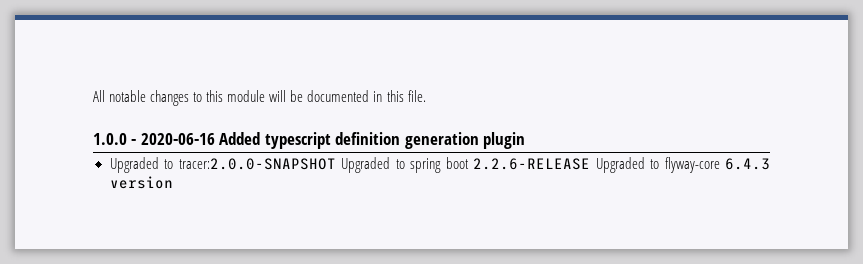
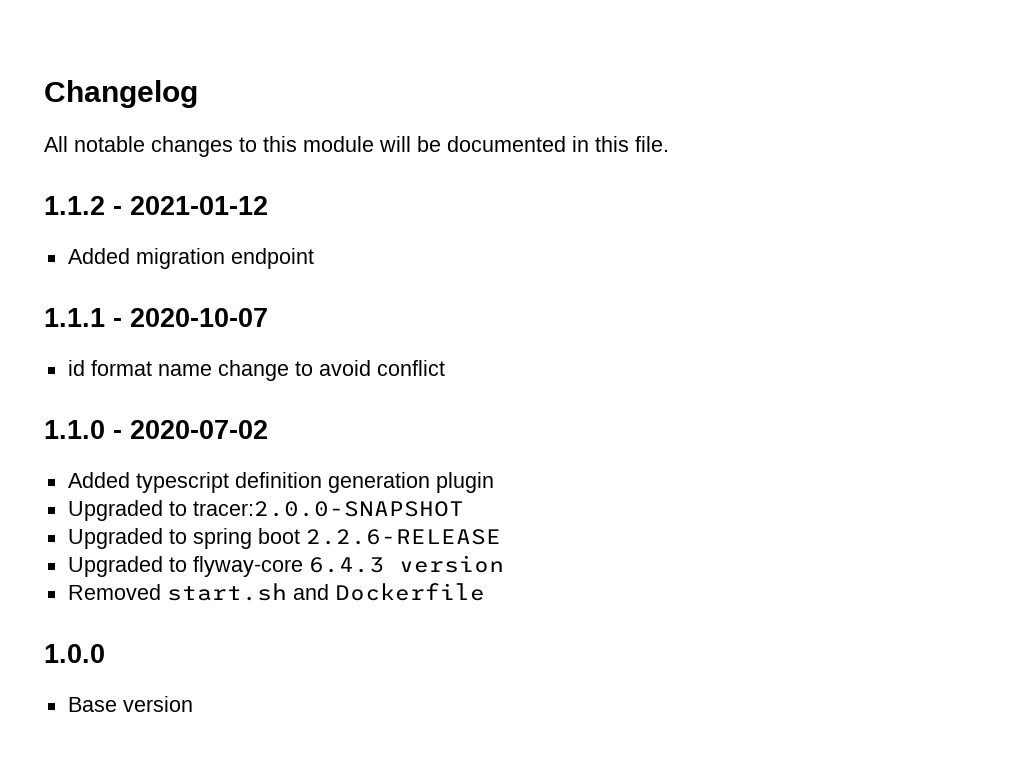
(93, 96) none -> [44,80,198,108] Changelog //
[93,133,215,145] 1.0.0 - 2020-06-16 -> [44,196,268,215] [67,248,314,269] [44,308,268,327] [67,360,445,381] [44,420,268,439] 1.1.2 - 2021-01-12 // Added migration endpoint // 1.1.1 - 2020-10-07 // id format name change to avoid conflict // 1.1.0 - 2020-07-02 //
(336, 164) none -> (464, 509) //
(590, 164) none -> (501, 537) //
(173, 182) none -> [67,583,485,601] [44,644,105,663] [67,696,193,712] // Removed start.sh and Dockerfile // 1.0.0 // Base version

